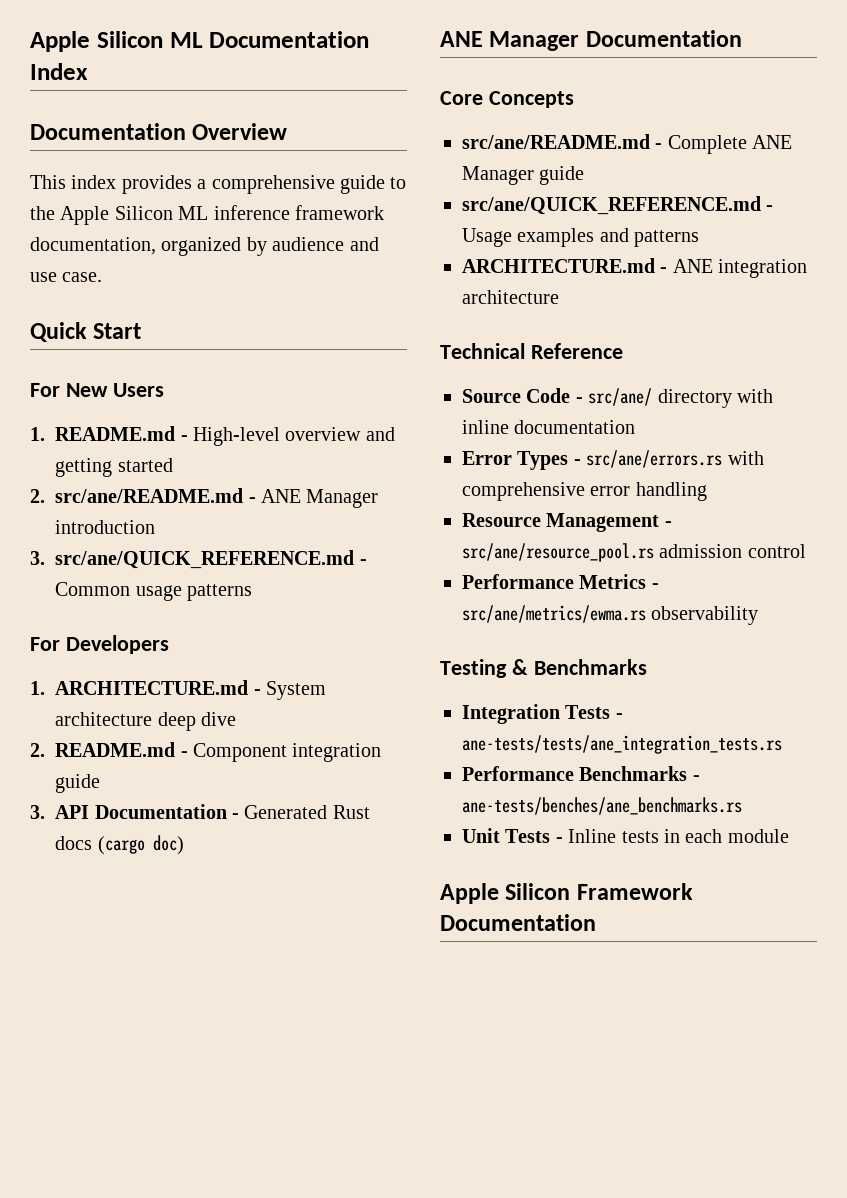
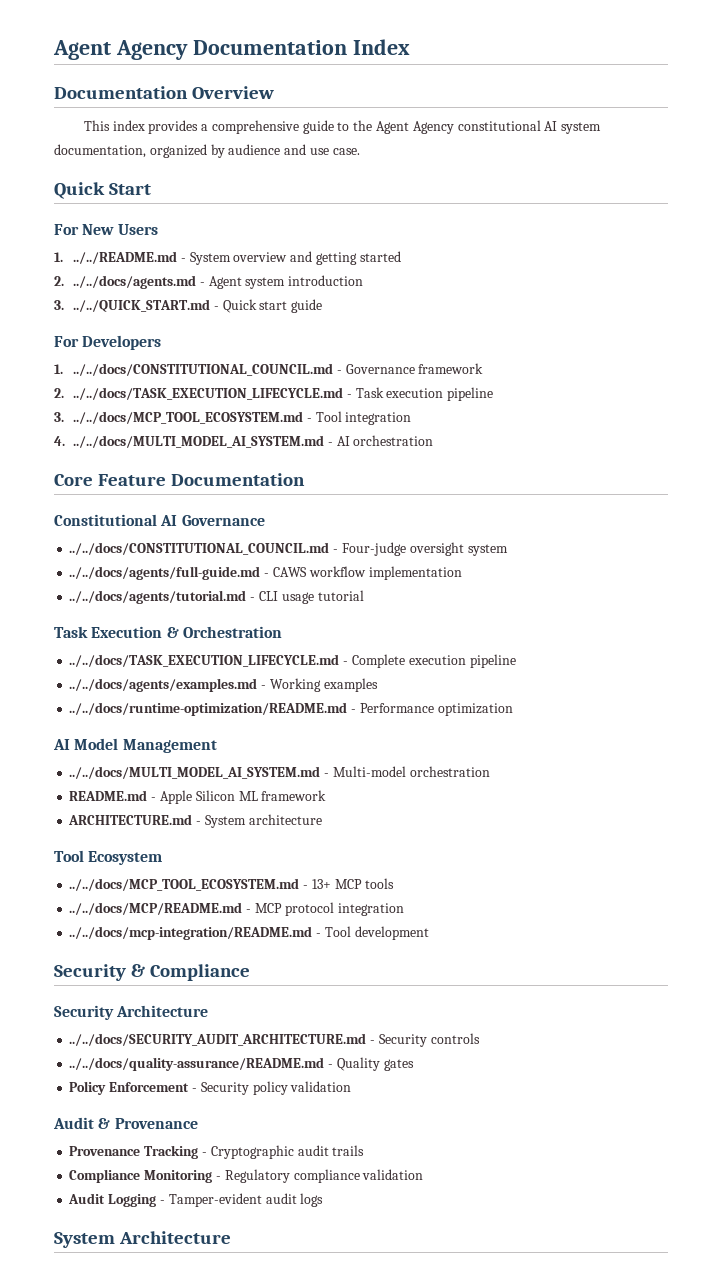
[30,31,203,52] Apple Silicon ML -> [53,40,188,60] Agent Agency
[60,205,384,225] Apple Silicon ML inference framework -> [375,120,602,134] Agent Agency constitutional AI system
[55,426,281,446] README.md - High-level -> [72,251,231,265] ../../README.md - System
[55,488,379,508] [55,520,156,534] [30,550,367,569] [55,582,253,601] [30,635,169,654] [30,680,327,700] [55,712,237,731] [30,742,382,762] [55,774,101,793] [30,804,370,819] [55,835,184,855] [440,30,742,51] [440,91,574,108] [462,134,793,154] [462,166,585,185] [462,196,774,215] [462,228,700,247] [462,258,808,278] [462,290,559,304] [440,343,623,359] [462,388,773,408] [462,420,636,434] [462,450,764,470] [462,482,707,501] [462,513,672,532] [462,543,806,562] [462,574,659,589] [462,605,759,625] [440,659,647,678] [462,704,623,724] [462,735,782,754] [462,766,700,781] [462,797,742,815] [462,828,789,843] [440,883,693,904] [440,914,596,931] src/ane/README.md - ANE Manager introduction // 3. src/ane/QUICK_REFERENCE.md - Common usage patterns // For Developers // 1. ARCHITECTURE.md - System architecture deep dive // 2. README.md - Component integration guide // 3. API Documentation - Generated Rust docs (cargo doc) // ANE Manager Documentation // Core Concepts // src/ane/README.md - Complete ANE Manager guide // src/ane/QUICK_REFERENCE.md - Usage examples and patterns // ARCHITECTURE.md - ANE integration architecture // Technical Reference // Source Code - src/ane/ directory with inline documentation // Error Types - src/ane/errors.rs with comprehensive error handling // Resource Management - src/ane/resource_pool.rs admission control // Performance Metrics - src/ane/metrics/ewma.rs observability // Testing & Benchmarks // Integration Tests - ane-tests/tests/ane_integration_tests.rs // Performance Benchmarks - ane-tests/benches/ane_benchmarks.rs // Unit Tests - Inline tests in each module // Apple Silicon Framework Documentation -> [72,275,364,289] [54,299,323,313] [54,335,162,350] [54,363,484,376] [54,387,494,401] [54,411,412,425] [54,435,434,448] [54,473,306,486] [54,514,265,526] [69,542,508,556] [69,566,462,580] [69,590,364,604] [54,626,282,638] [69,654,516,668] [69,678,378,692] [69,702,513,716] [53,738,217,753] [69,766,490,779] [69,790,327,804] [68,814,322,828] [54,850,163,865] [69,878,394,891] [69,902,404,916] [69,926,429,940] [54,964,251,981] [54,1005,209,1020] [69,1033,480,1047] [69,1057,414,1071] [69,1081,352,1095] [53,1117,198,1129] [69,1145,365,1159] [69,1169,424,1183] [68,1193,324,1207] [54,1231,232,1248] ../../docs/agents.md - Agent system introduction // 3. ../../QUICK_START.md - Quick start guide // For Developers // 1. ../../docs/CONSTITUTIONAL_COUNCIL.md - Governance framework // 2. ../../docs/TASK_EXECUTION_LIFECYCLE.md - Task execution pipeline // 3. ../../docs/MCP_TOOL_ECOSYSTEM.md - Tool integration // 4. ../../docs/MULTI_MODEL_AI_SYSTEM.md - AI orchestration // Core Feature Documentation // Constitutional AI Governance // ../../docs/CONSTITUTIONAL_COUNCIL.md - Four-judge oversight system // ../../docs/agents/full-guide.md - CAWS workflow implementation // ../../docs/agents/tutorial.md - CLI usage tutorial // Task Execution & Orchestration // ../../docs/TASK_EXECUTION_LIFECYCLE.md - Complete execution pipeline // ../../docs/agents/examples.md - Working examples // ../../docs/runtime-optimization/README.md - Performance optimization // AI Model Management // ../../docs/MULTI_MODEL_AI_SYSTEM.md - Multi-model orchestration // README.md - Apple Silicon ML framework // ARCHITECTURE.md - System architecture // Tool Ecosystem // ../../docs/MCP_TOOL_ECOSYSTEM.md - 13+ MCP tools // ../../docs/MCP/README.md - MCP protocol integration // ../../docs/mcp-integration/README.md - Tool development // Security & Compliance // Security Architecture // ../../docs/SECURITY_AUDIT_ARCHITECTURE.md - Security controls // ../../docs/quality-assurance/README.md - Quality gates // Policy Enforcement - Security policy validation // Audit & Provenance // Provenance Tracking - Cryptographic audit trails // Compliance Monitoring - Regulatory compliance validation // Audit Logging - Tamper-evident audit logs // System Architecture

